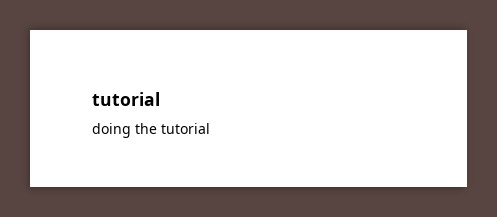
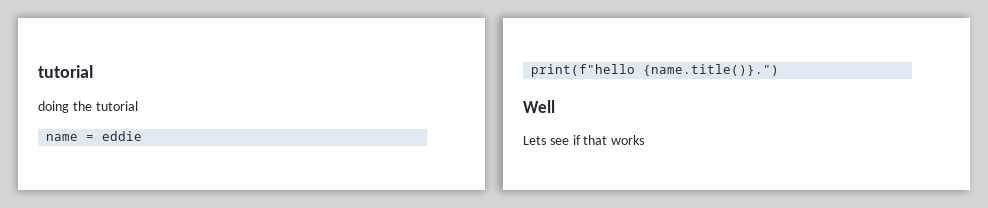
(210, 128) none -> [46,131,143,141] [531,64,780,77] [523,100,555,113] [523,135,645,145] // name = eddie // print(f"hello {name.title()}.") // Well // Lets see if that works

